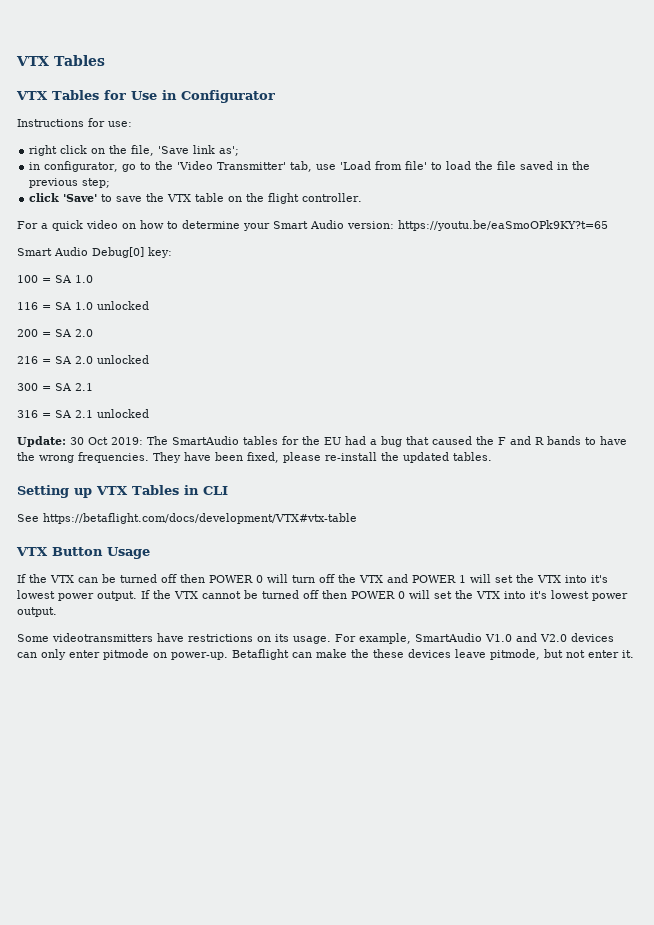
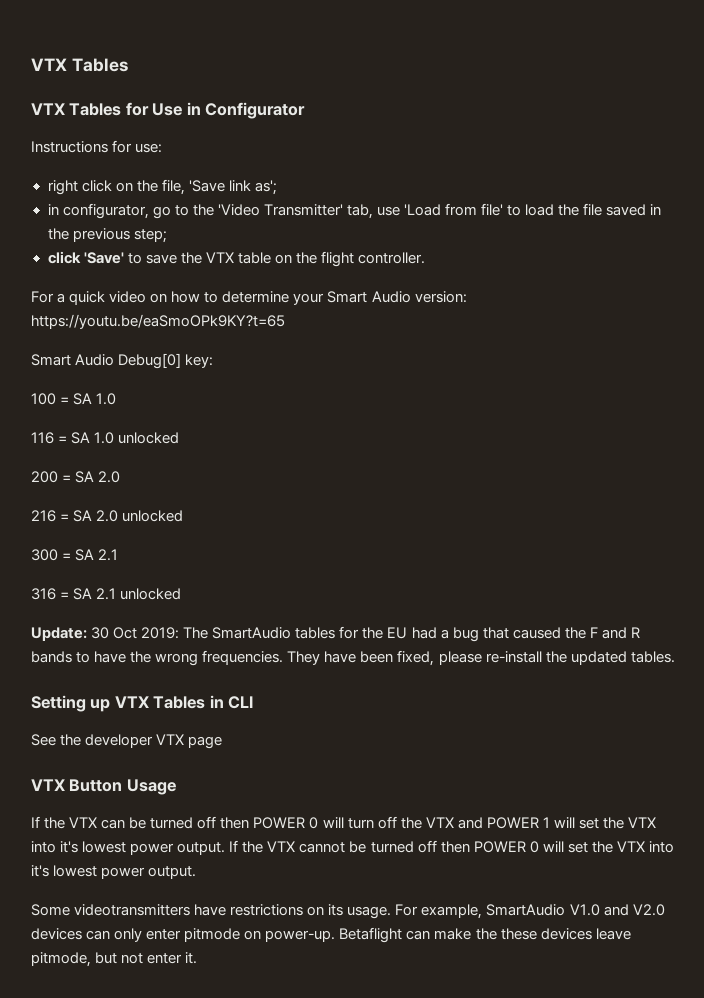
[43,513,357,524] https://betaflight.com/docs/development/VTX#vtx-table -> [60,734,223,749] the developer VTX page

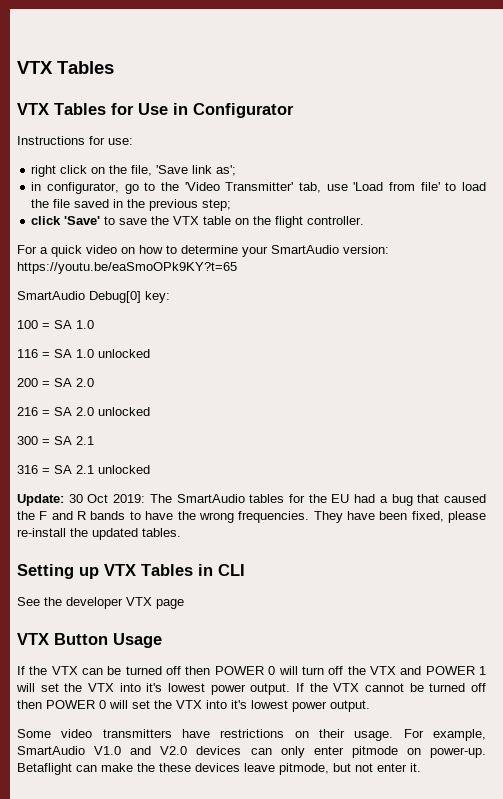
[327,291,411,303] Smart Audio -> [271,245,339,254] SmartAudio
[31,354,115,366] Smart Audio -> [17,291,85,300] SmartAudio
[74,904,191,916] videotransmitters -> [61,729,172,738] video transmitters
[328,904,344,916] its -> [319,729,345,738] their

